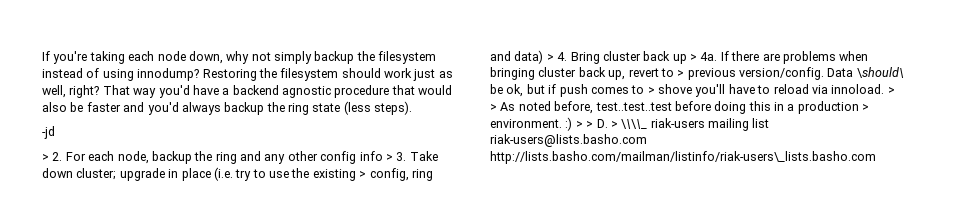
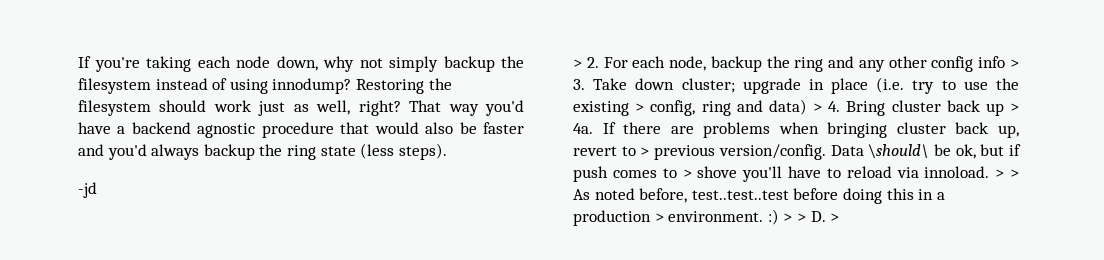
[621,118,770,131] [490,134,647,147] [490,151,876,164] \\\\_ riak-users mailing list riak-users@lists.basho.com http://lists.basho.com/mailman/listinfo/riak-users\_lists.basho.com -> (840, 217) none

